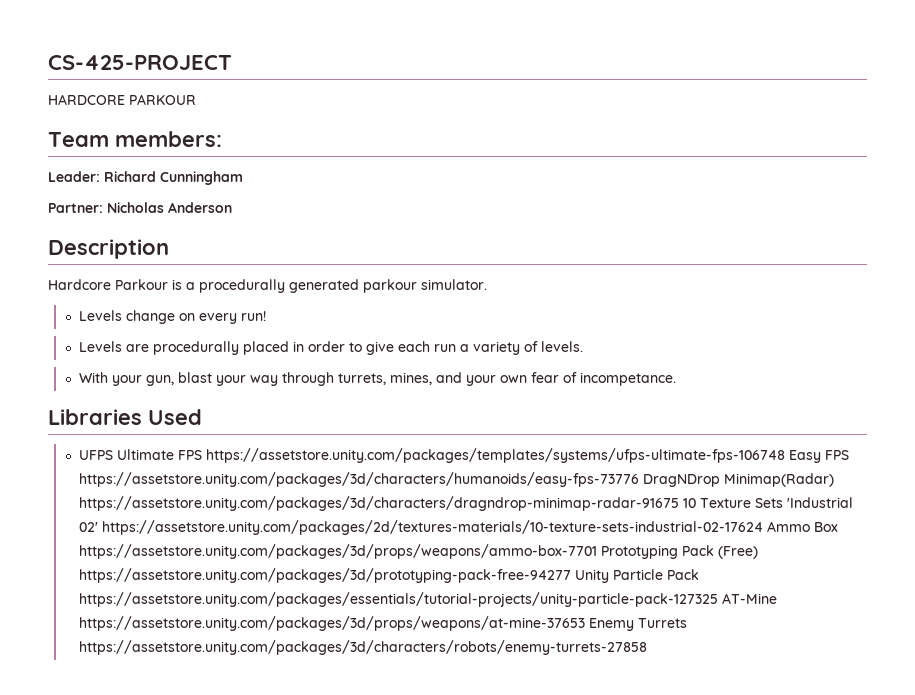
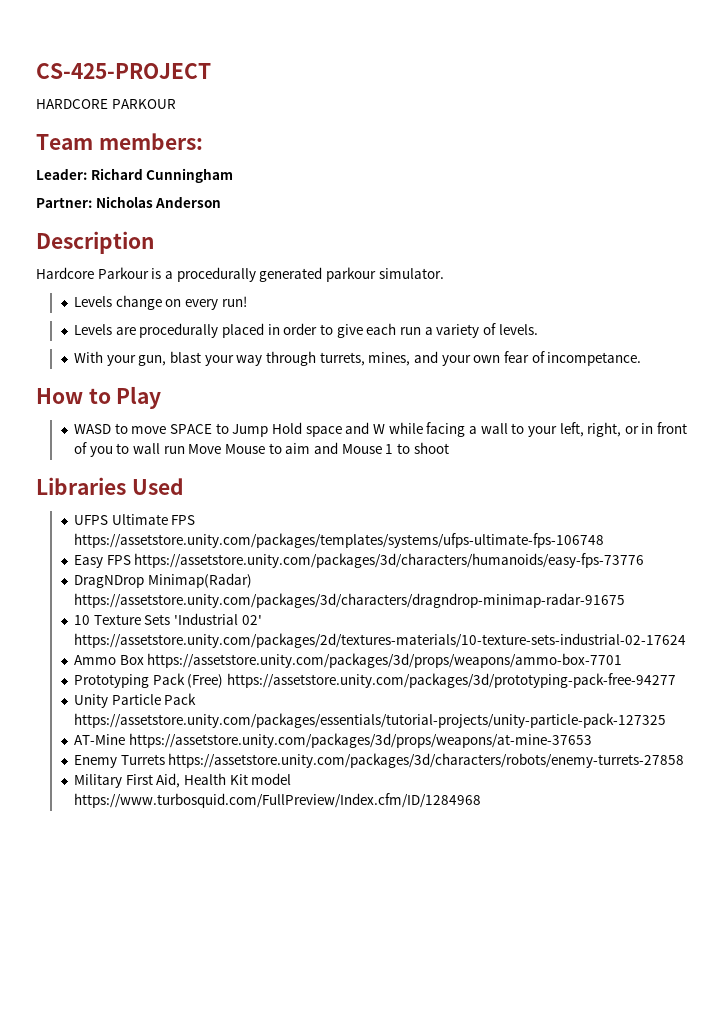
(676, 379) none -> [36,386,162,409] [74,422,688,437] [74,442,449,457] // How to Play // WASD to move SPACE to Jump Hold space and W while facing a wall to your left, right, or in front of you to wall run Move Mouse to aim and Mouse 1 to shoot
(785, 455) none -> (605, 540) //
(639, 479) none -> (645, 560) //
(679, 503) none -> (626, 600) //
(763, 527) none -> (687, 640) //
(597, 551) none -> (623, 660) //
(571, 575) none -> (677, 680) //
(718, 599) none -> (667, 720) //
(585, 623) none -> (592, 740) //
(647, 647) none -> [74,773,292,788] [74,793,482,808] // Military First Aid, Health Kit model https://www.turbosquid.com/FullPreview/Index.cfm/ID/1284968

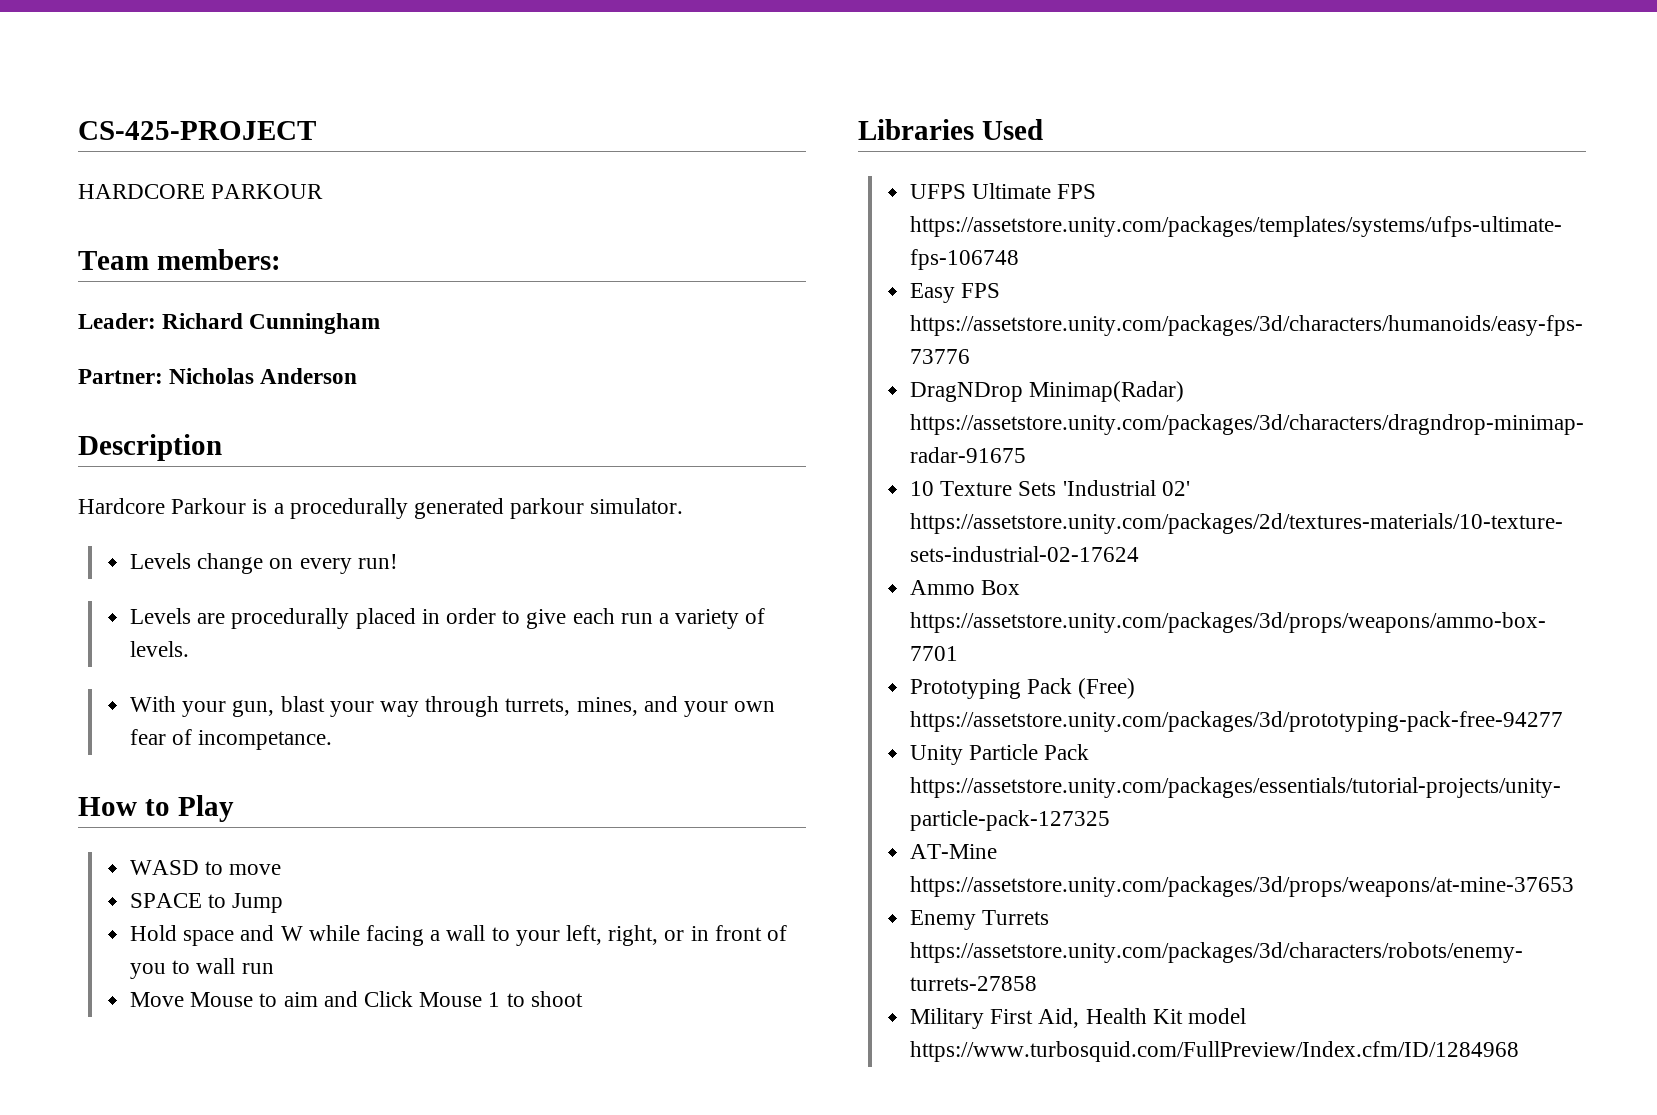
(167, 430) none -> (282, 869) //
(269, 430) none -> (284, 903) //
(185, 450) none -> (274, 968) //
(338, 448) none -> [363,991,413,1007] Click

